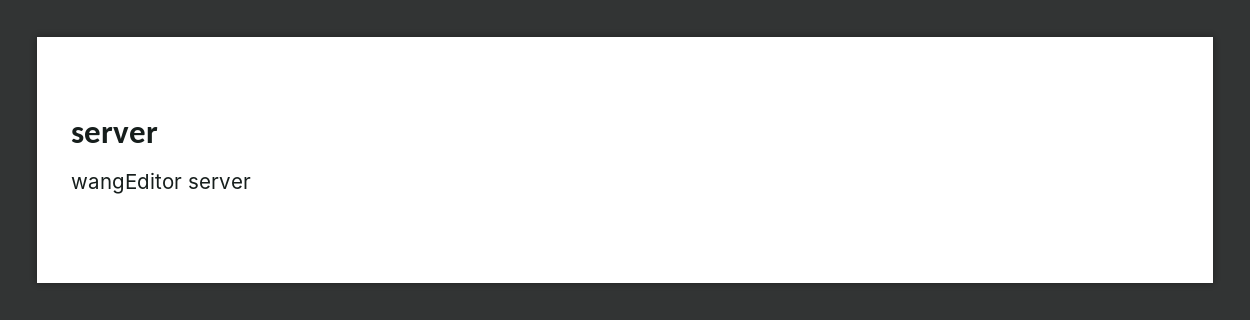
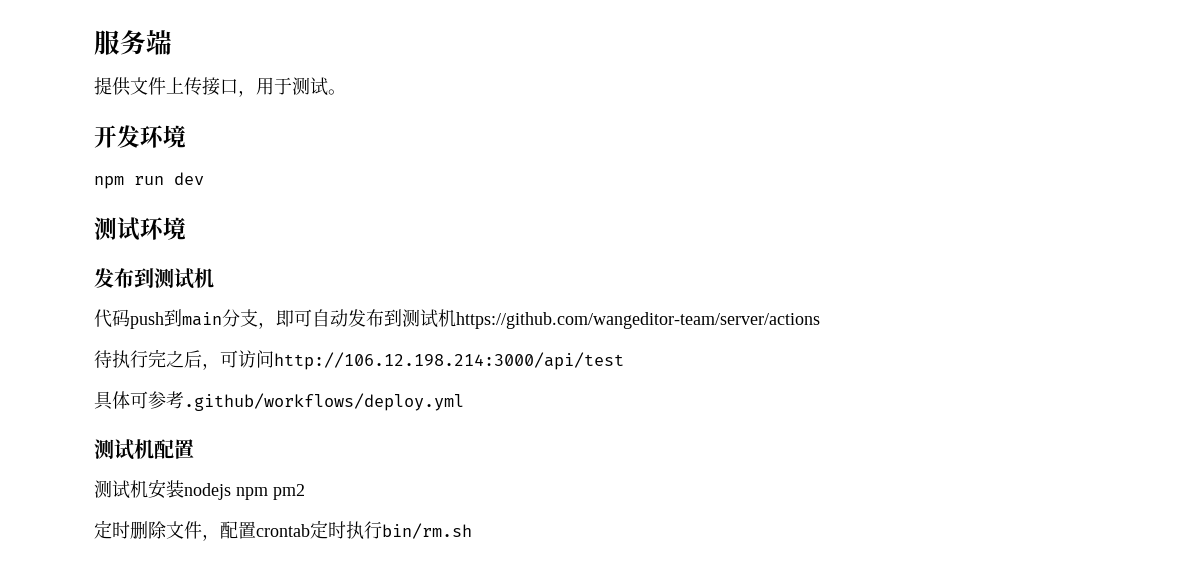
[71,127,158,143] [71,172,251,194] server // wangEditor server -> [94,30,172,55] [94,77,346,97] [94,125,186,148] [94,172,204,189] [94,217,186,241] [94,268,214,289] [94,309,820,329] [94,349,624,370] [94,391,464,411] [94,439,194,460] [94,479,305,500] [94,520,472,541] 服务端 // 提供文件上传接口，用于测试。 // 开发环境 // npm run dev // 测试环境 // 发布到测试机 // 代码push到main分支，即可自动发布到测试机https://github.com/wangeditor-team/server/actions // 待执行完之后，可访问http://106.12.198.214:3000/api/test // 具体可参考.github/workflows/deploy.yml // 测试机配置 // 测试机安装nodejs npm pm2 // 定时删除文件，配置crontab定时执行bin/rm.sh

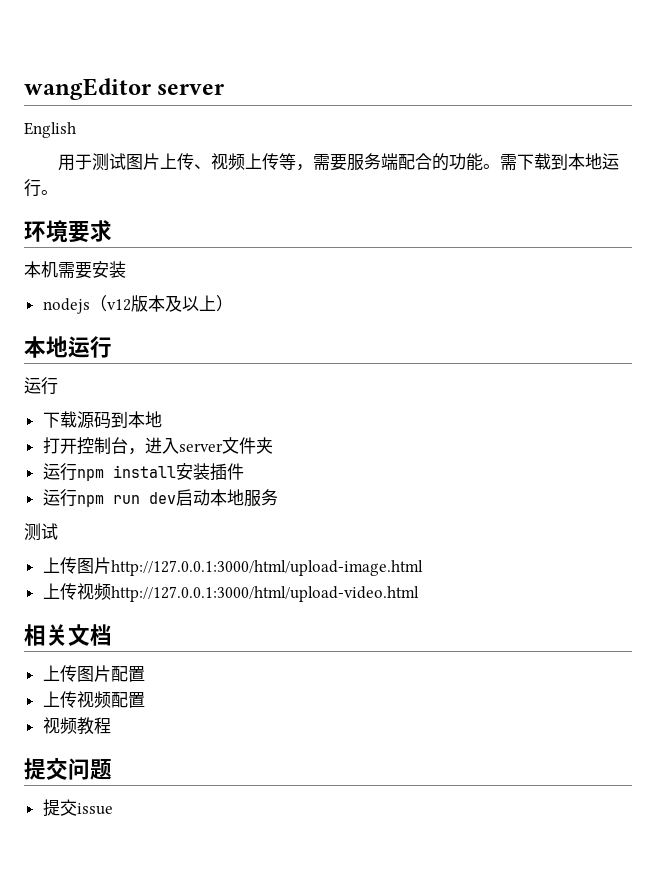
[94,30,172,55] [94,77,328,97] 服务端 // 提供文件上传接口，用于测试 -> [24,78,225,100] [24,122,76,138] [57,153,619,171] [24,179,41,197] wangEditor server // English // 用于测试图片上传、视频上传等，需要服务端配合的功能。需下载到本地运行
[94,125,186,148] [94,172,204,189] [94,217,186,241] [94,268,214,289] [94,309,820,329] [94,349,624,370] [94,391,464,411] [94,439,194,460] [94,479,305,500] [94,520,472,541] 开发环境 // npm run dev // 测试环境 // 发布到测试机 // 代码push到main分支，即可自动发布到测试机https://github.com/wangeditor-team/server/actions // 待执行完之后，可访问http://106.12.198.214:3000/api/test // 具体可参考.github/workflows/deploy.yml // 测试机配置 // 测试机安装nodejs npm pm2 // 定时删除文件，配置crontab定时执行bin/rm.sh -> [24,220,112,243] [24,261,126,279] [42,295,233,314] [24,336,112,358] [24,377,58,395] [42,411,162,429] [42,437,273,455] [42,463,244,481] [42,489,278,507] [24,523,58,541] [42,557,423,576] [42,583,419,602] [24,624,112,646] [42,665,145,682] [42,691,145,708] [42,717,111,735] [24,758,112,780] [42,799,113,817] 环境要求 // 本机需要安装 // nodejs（v12版本及以上） // 本地运行 // 运行 // 下载源码到本地 // 打开控制台，进入server文件夹 // 运行npm install安装插件 // 运行npm run dev启动本地服务 // 测试 // 上传图片http://127.0.0.1:3000/html/upload-image.html // 上传视频http://127.0.0.1:3000/html/upload-video.html // 相关文档 // 上传图片配置 // 上传视频配置 // 视频教程 // 提交问题 // 提交issue

